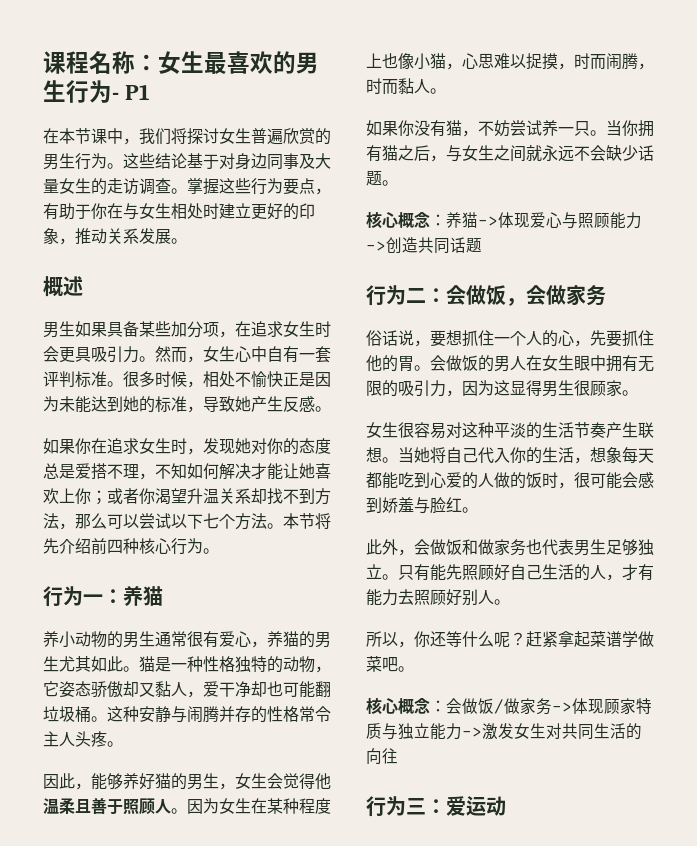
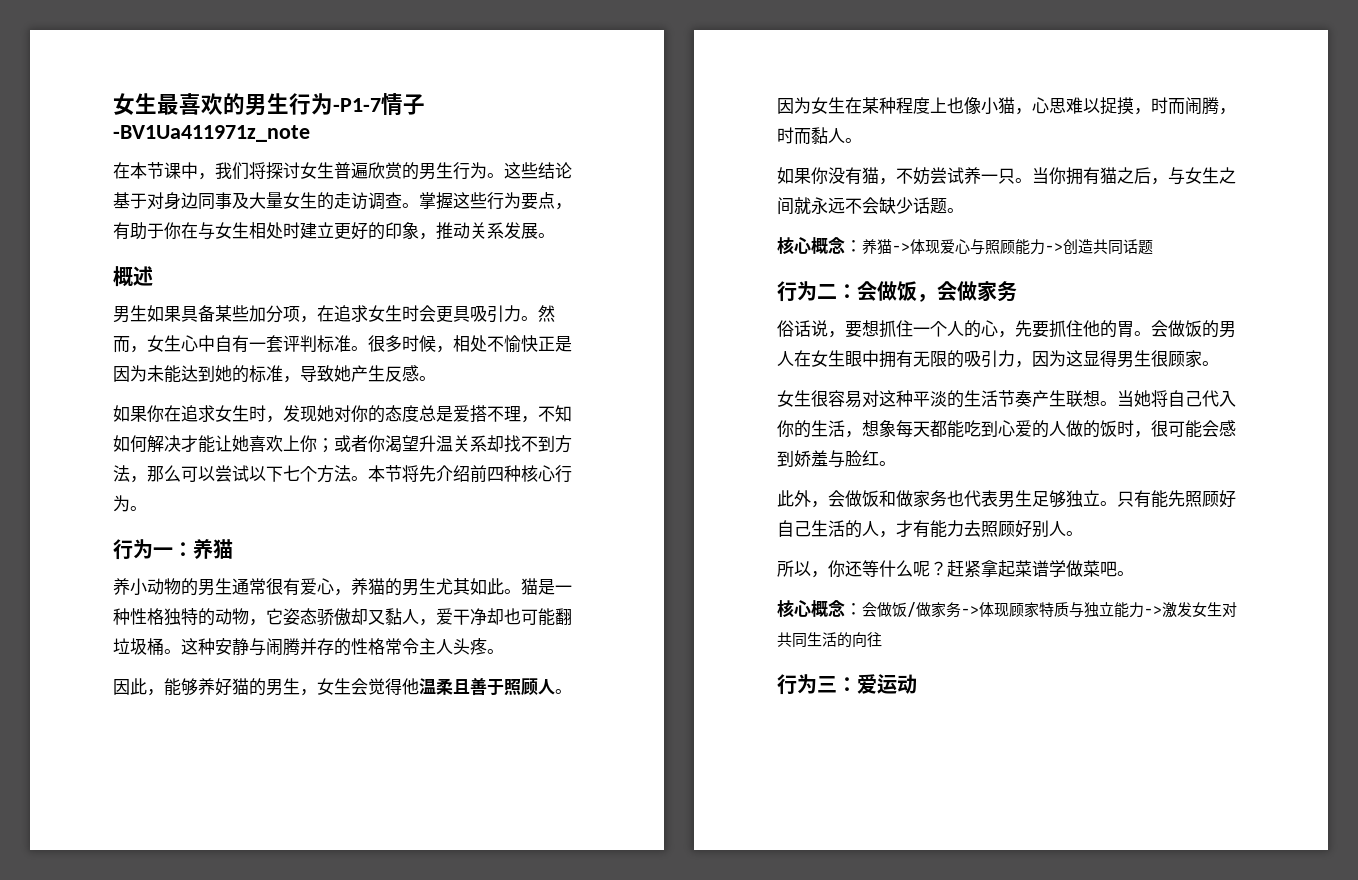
[43,51,158,74] 课程名称： -> (113, 104) none
[112,84,151,100] - P1 -> [333,93,425,116] [113,125,310,142] -P1-7情子-BV1Ua411971z_note

